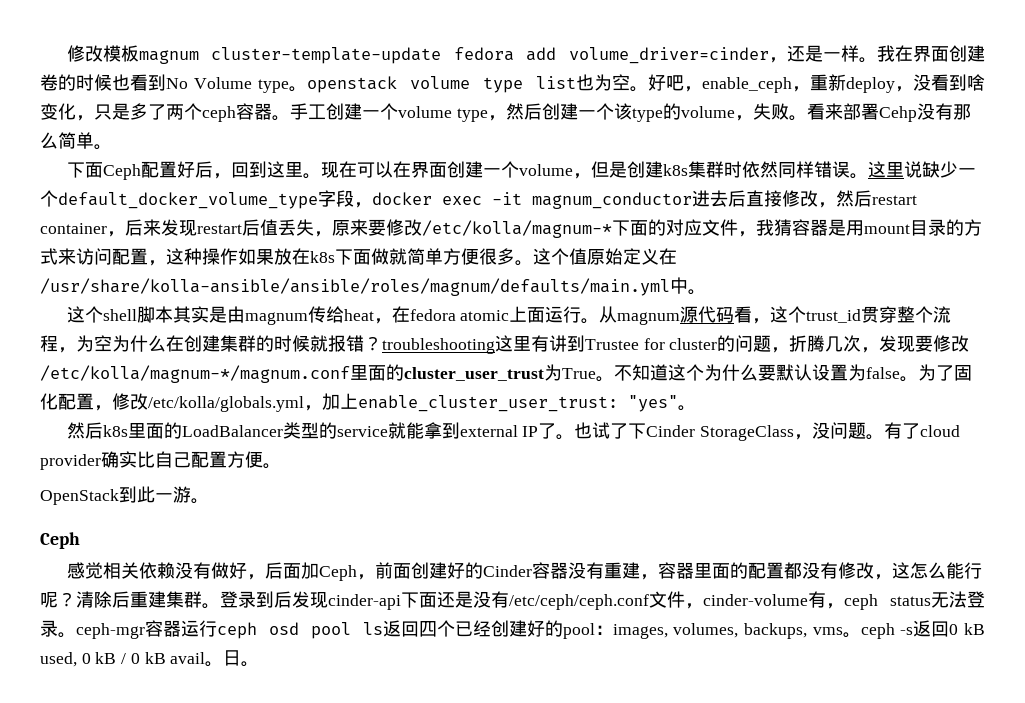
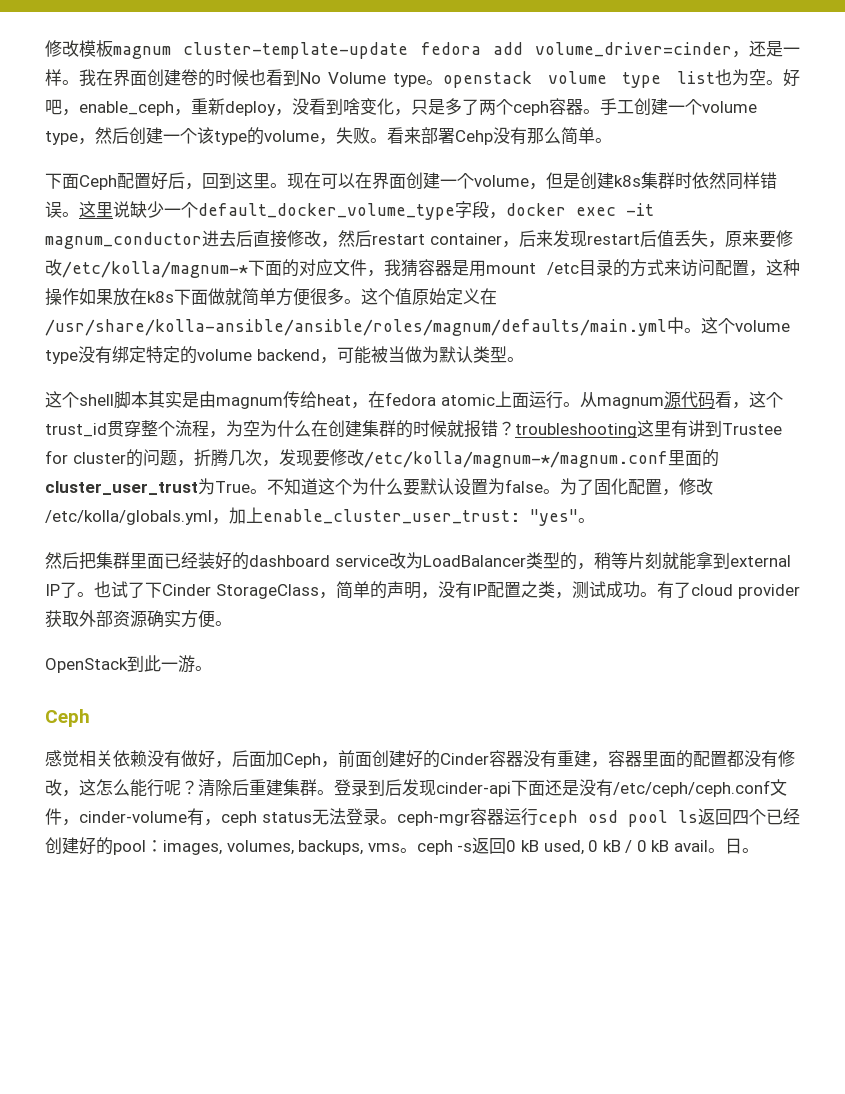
(910, 229) none -> [547,262,579,275] /etc
(706, 292) none -> [701,317,790,334] [45,346,524,364] 这个volume type没有绑定特定的volume backend，可能被当做为默认类型。
[102,422,388,439] k8s里面的LoadBalancer类型的service -> [79,552,662,570] 把集群里面已经装好的dashboard service改为LoadBalancer类型的，稍等片刻
[812,422,961,440] [40,451,227,470] 没问题。有了cloud provider确实比自己配置 -> [336,581,800,599] [45,610,181,628] 简单的声明，没有IP配置之类，测试成功。有了cloud provider获取外部资源确实

